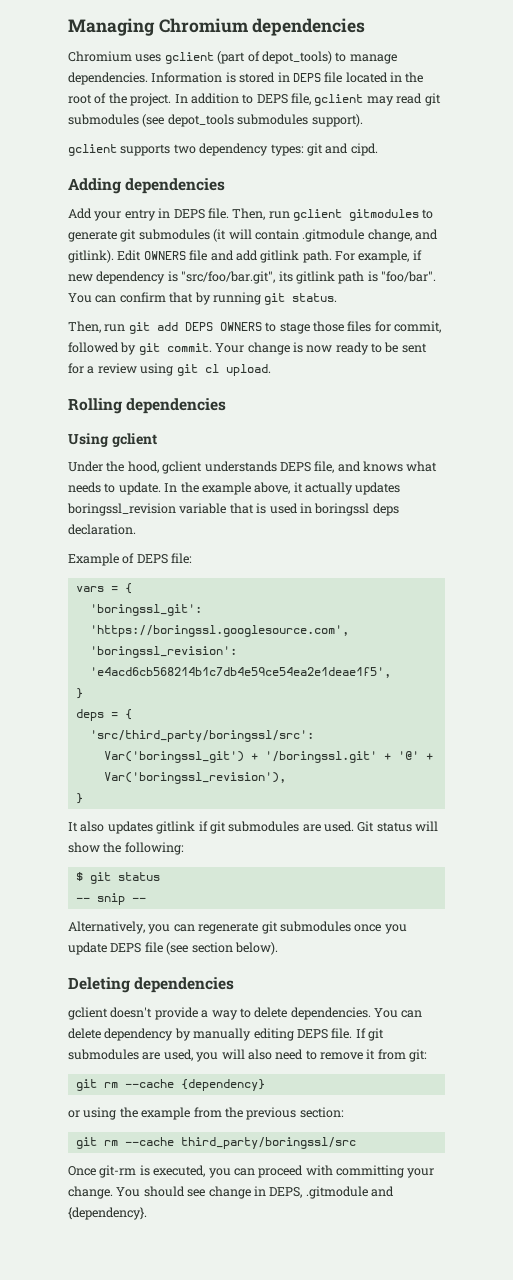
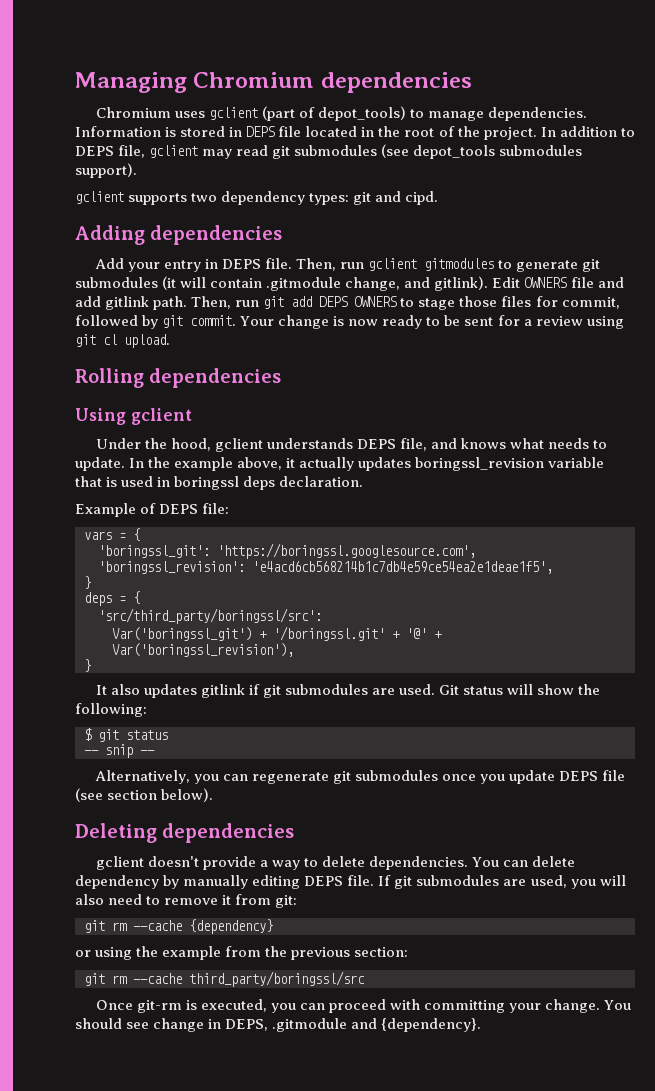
[335,250,422,263] [68,271,436,284] [68,292,338,305] For example, if new dependency is "src/foo/bar.git", its gitlink path is "foo/bar". You can confirm that by running git status. // -> (188, 303) none

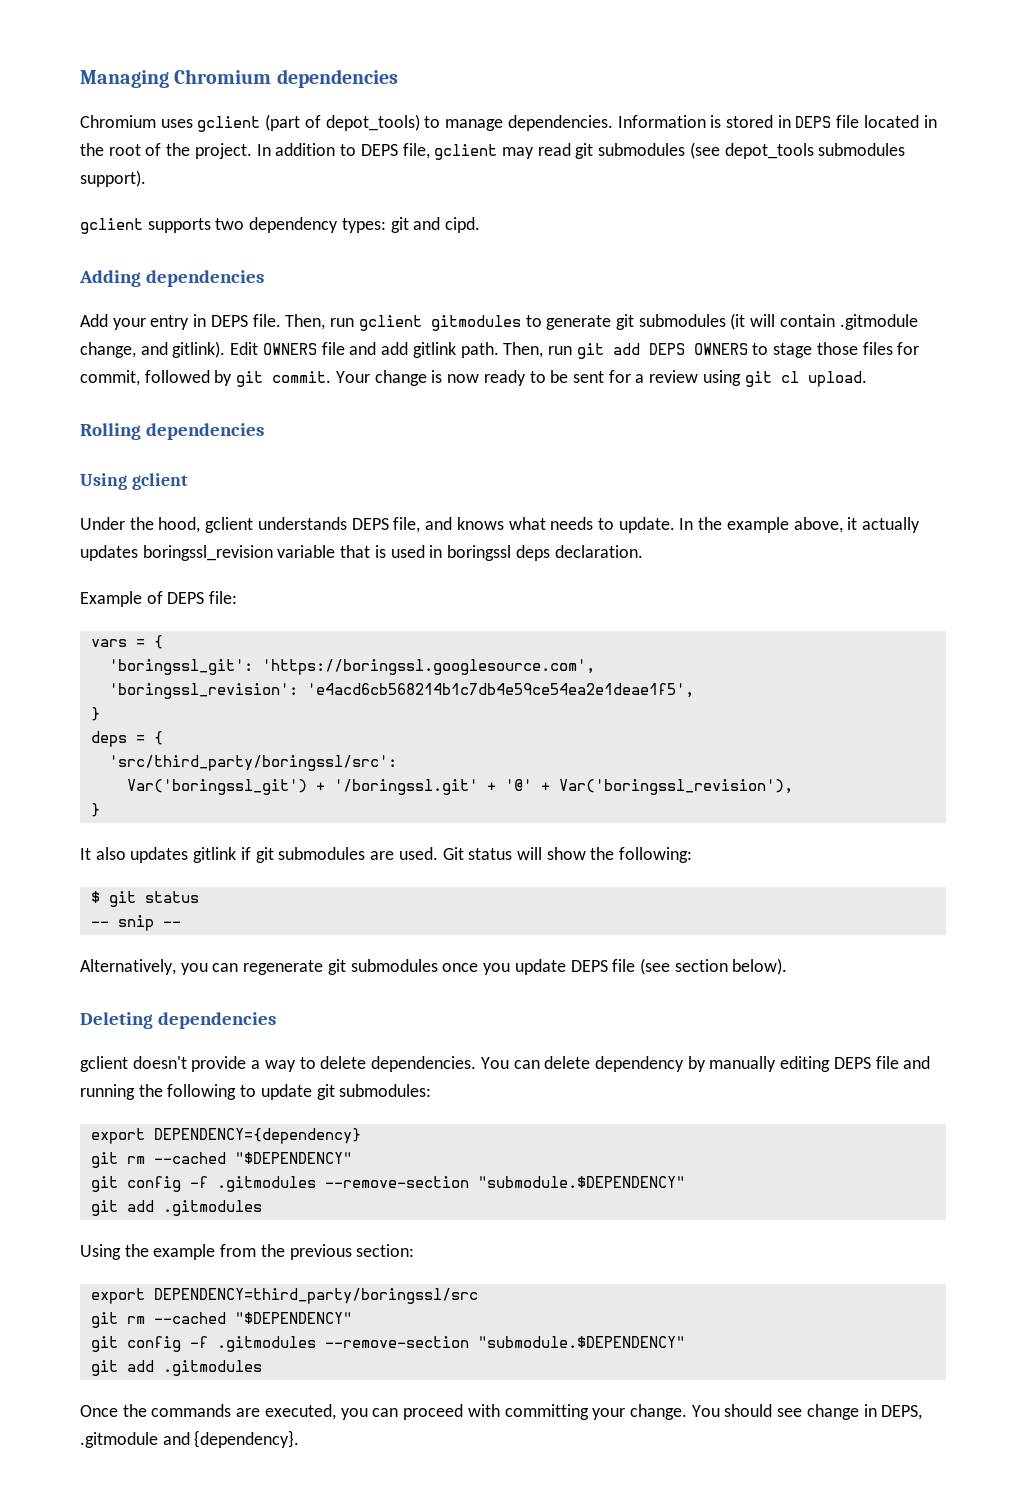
[347,875,626,889] [75,894,298,908] [84,919,273,934] [75,947,133,960] file. If git submodules are used, you will also need to remove it from git: // git rm --cache {dependency} // or using -> [875,1056,931,1069] [80,1084,432,1100] [90,1128,361,1144] [90,1152,352,1168] [90,1176,685,1192] [90,1200,262,1216] [80,1244,121,1260] file and running the following to update git submodules: // export DEPENDENCY={dependency} // git rm --cached "$DEPENDENCY" // git config -f .gitmodules --remove-section "submodule.$DEPENDENCY" // git add .gitmodules // Using
[84,971,365,987] [95,1000,197,1013] // git rm --cache third_party/boringssl/src // Once git-rm is -> [90,1288,478,1304] [90,1312,352,1328] [90,1336,685,1352] [90,1360,262,1376] [80,1404,261,1417] // export DEPENDENCY=third_party/boringssl/src // git rm --cached "$DEPENDENCY" // git config -f .gitmodules --remove-section "submodule.$DEPENDENCY" // git add .gitmodules // Once the commands are

